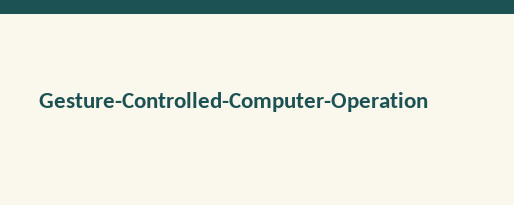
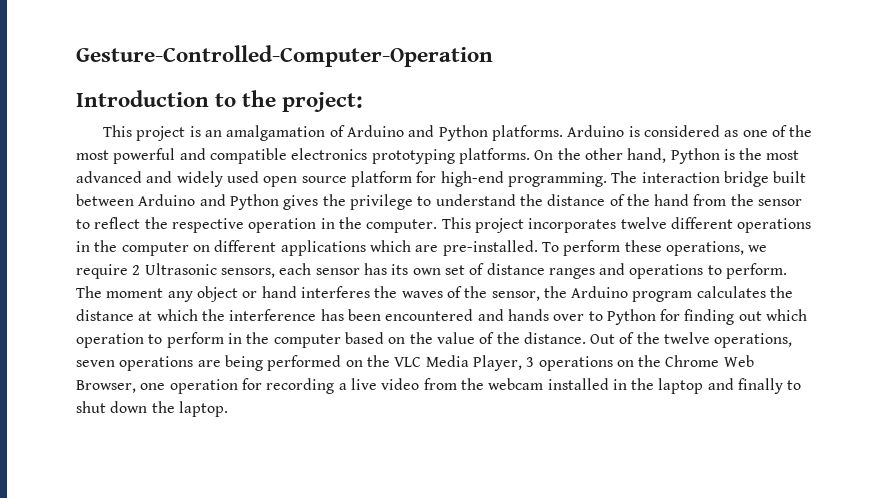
(428, 102) none -> [76,90,364,112] [103,125,813,141] [76,148,800,164] [76,171,807,187] [76,194,803,210] [76,217,812,233] [76,240,768,256] [76,263,788,279] [76,286,794,302] [76,309,808,325] [76,332,793,348] [76,355,754,371] [76,378,802,394] [76,401,228,417] // Introduction to the project: // This project is an amalgamation of Arduino and Python platforms. Arduino is considered as one of the most powerful and compatible electronics prototyping platforms. On the other hand, Python is the most advanced and widely used open source platform for high-end programming. The interaction bridge built between Arduino and Python gives the privilege to understand the distance of the hand from the sensor to reflect the respective operation in the computer. This project incorporates twelve different operations in the computer on different applications which are pre-installed. To perform these operations, we require 2 Ultrasonic sensors, each sensor has its own set of distance ranges and operations to perform. The moment any object or hand interferes the waves of the sensor, the Arduino program calculates the distance at which the interference has been encountered and hands over to Python for finding out which operation to perform in the computer based on the value of the distance. Out of the twelve operations, seven operations are being performed on the VLC Media Player, 3 operations on the Chrome Web Browser, one operation for recording a live video from the webcam installed in the laptop and finally to shut down the laptop.

